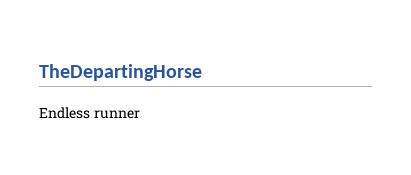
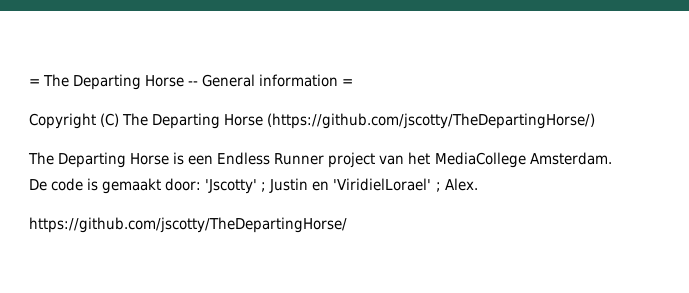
[39,64,202,81] [39,107,140,119] TheDepartingHorse // Endless runner -> [29,74,354,90] [29,113,596,129] [28,152,612,168] [29,178,478,194] [29,217,347,233] = The Departing Horse -- General information = // Copyright (C) The Departing Horse (https://github.com/jscotty/TheDepartingHorse/) // The Departing Horse is een Endless Runner project van het MediaCollege Amsterdam. // De code is gemaakt door: 'Jscotty' ; Justin en 'ViridielLorael' ; Alex. // https://github.com/jscotty/TheDepartingHorse/

